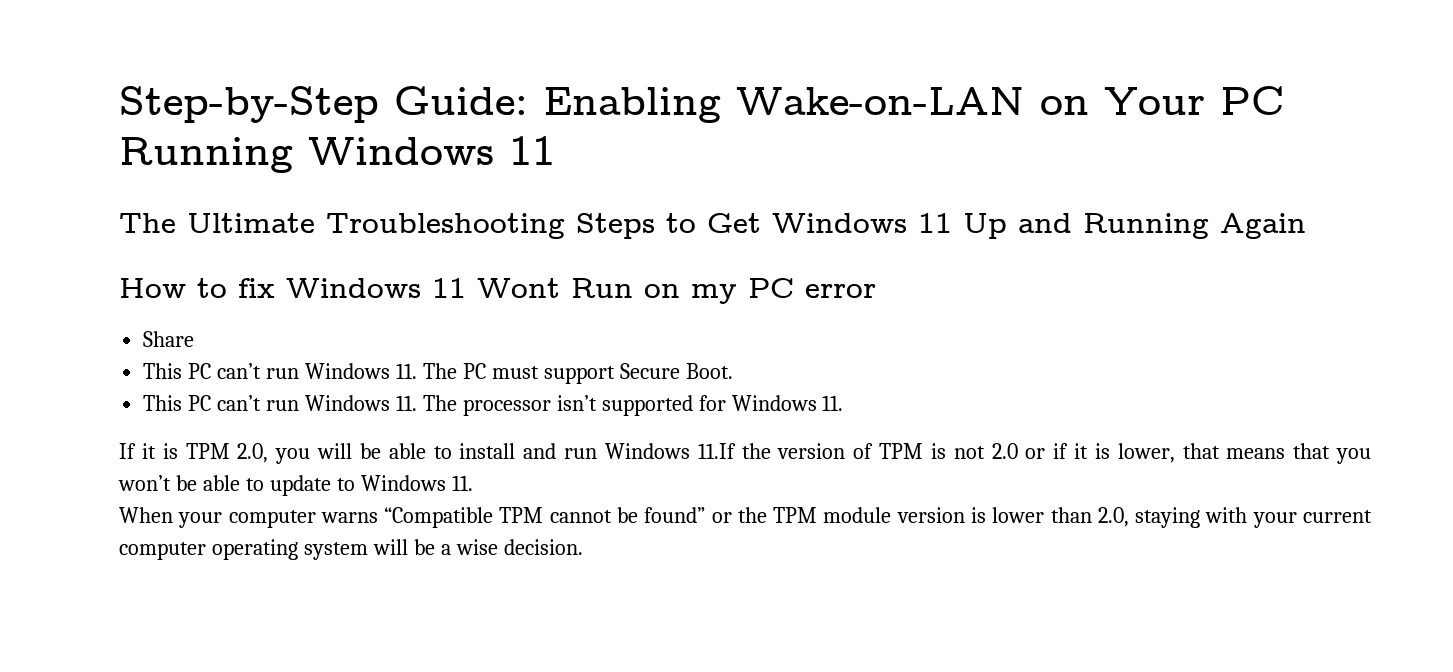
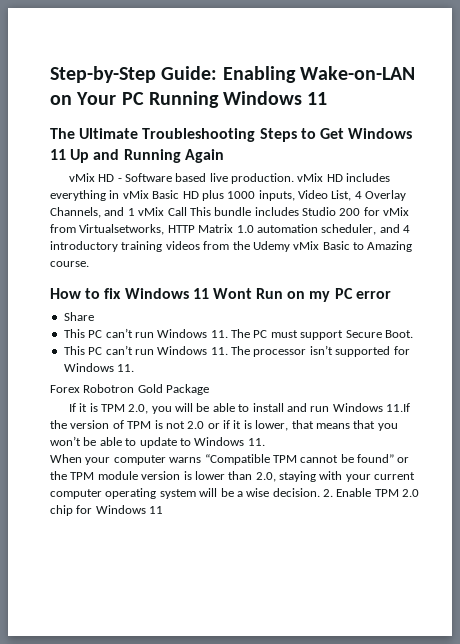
(1306, 226) none -> [68,173,391,184] [50,190,407,201] [50,207,410,218] [50,224,410,235] [50,241,413,252] [50,261,89,267] // vMix HD - Software based live production. vMix HD includes everything in vMix Basic HD plus 1000 inputs, Video List, 4 Overlay Channels, and 1 vMix Call This bundle includes Studio 200 for vMix from Virtualsetworks, HTTP Matrix 1.0 automation scheduler, and 4 introductory training videos from the Udemy vMix Basic to Amazing course.
(844, 403) none -> [50,384,210,395] // Forex Robotron Gold Package
(583, 547) none -> [323,488,420,497] [50,505,164,516] 2. Enable TPM 2.0 chip for Windows 11

